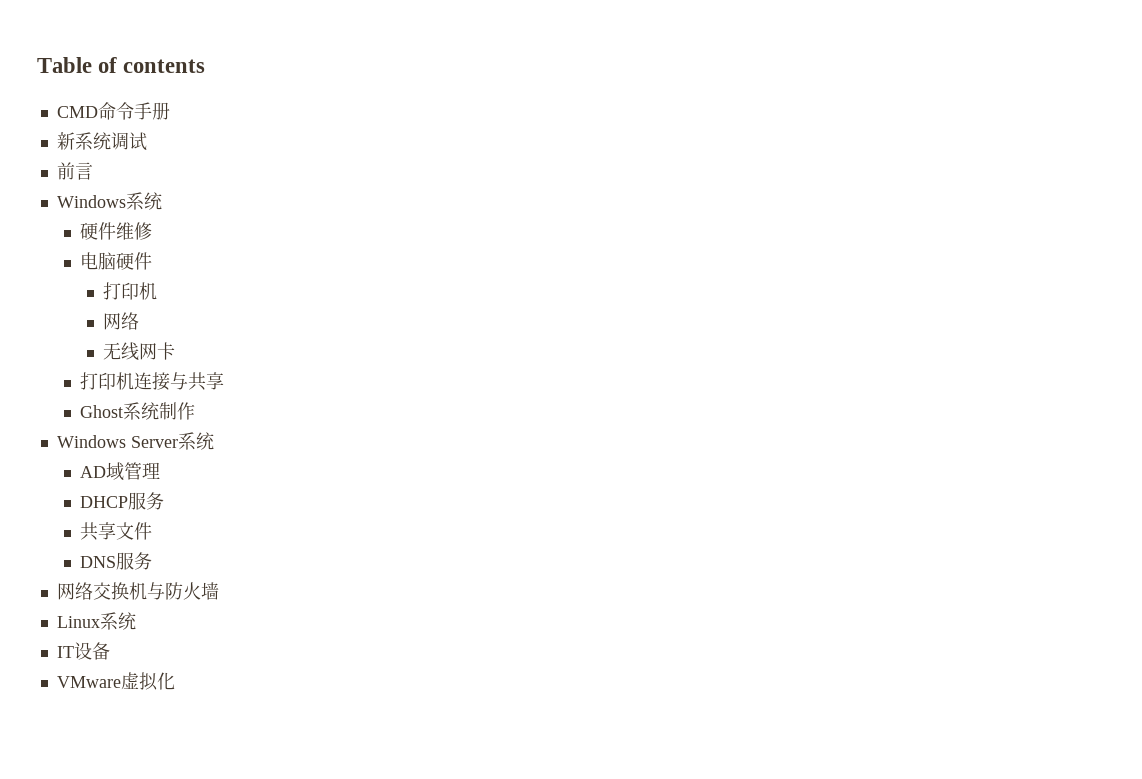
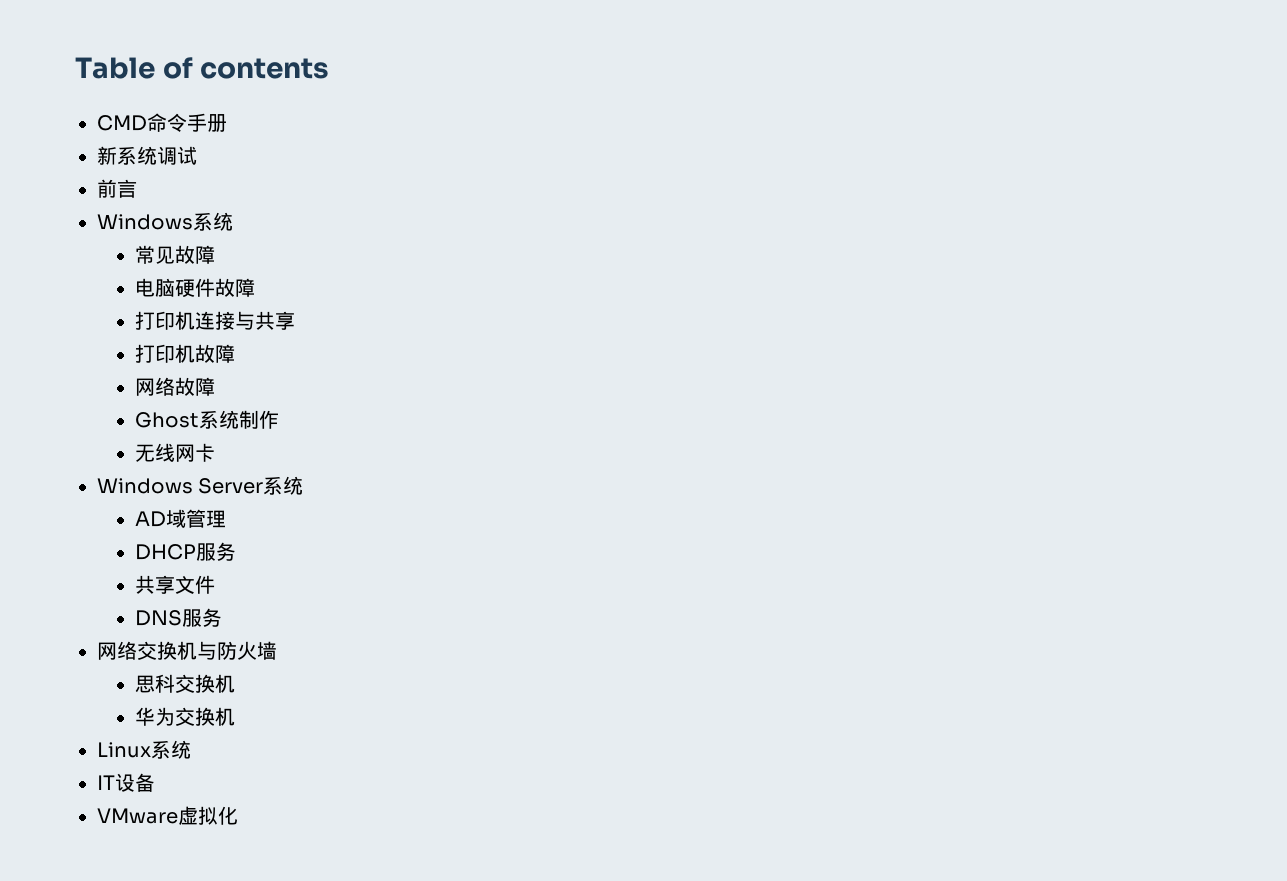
[79,222,152,240] 硬件维修 -> [135,245,216,264] 常见故障
[103,282,158,300] [103,312,140,330] [103,342,176,361] // 打印机 // 网络 // 无线网卡 -> [215,278,256,297] 故障
(224, 381) none -> [135,344,236,363] [135,377,216,396] // 打印机故障 // 网络故障
(195, 411) none -> [135,443,216,462] // 无线网卡
(219, 591) none -> [135,674,236,693] [135,707,236,726] // 思科交换机 // 华为交换机

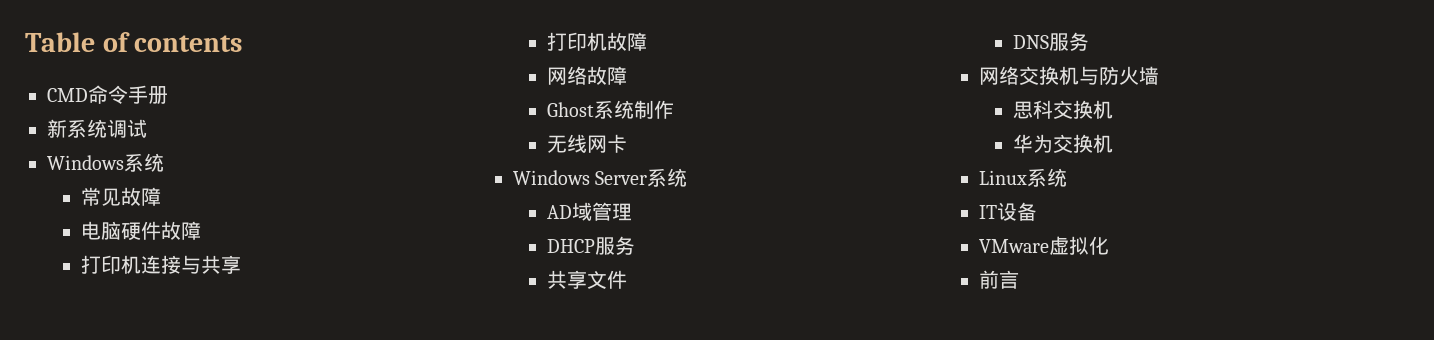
[97,179,137,198] // 前言 -> (147, 128) none
(238, 815) none -> [979,270,1019,289] // 前言

